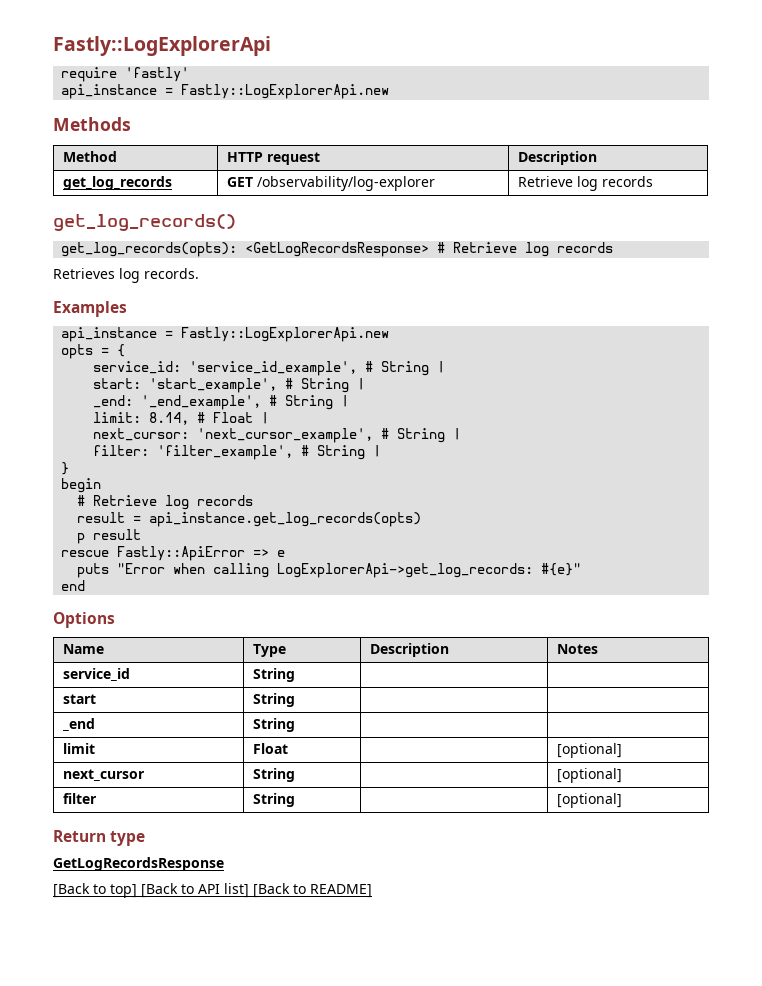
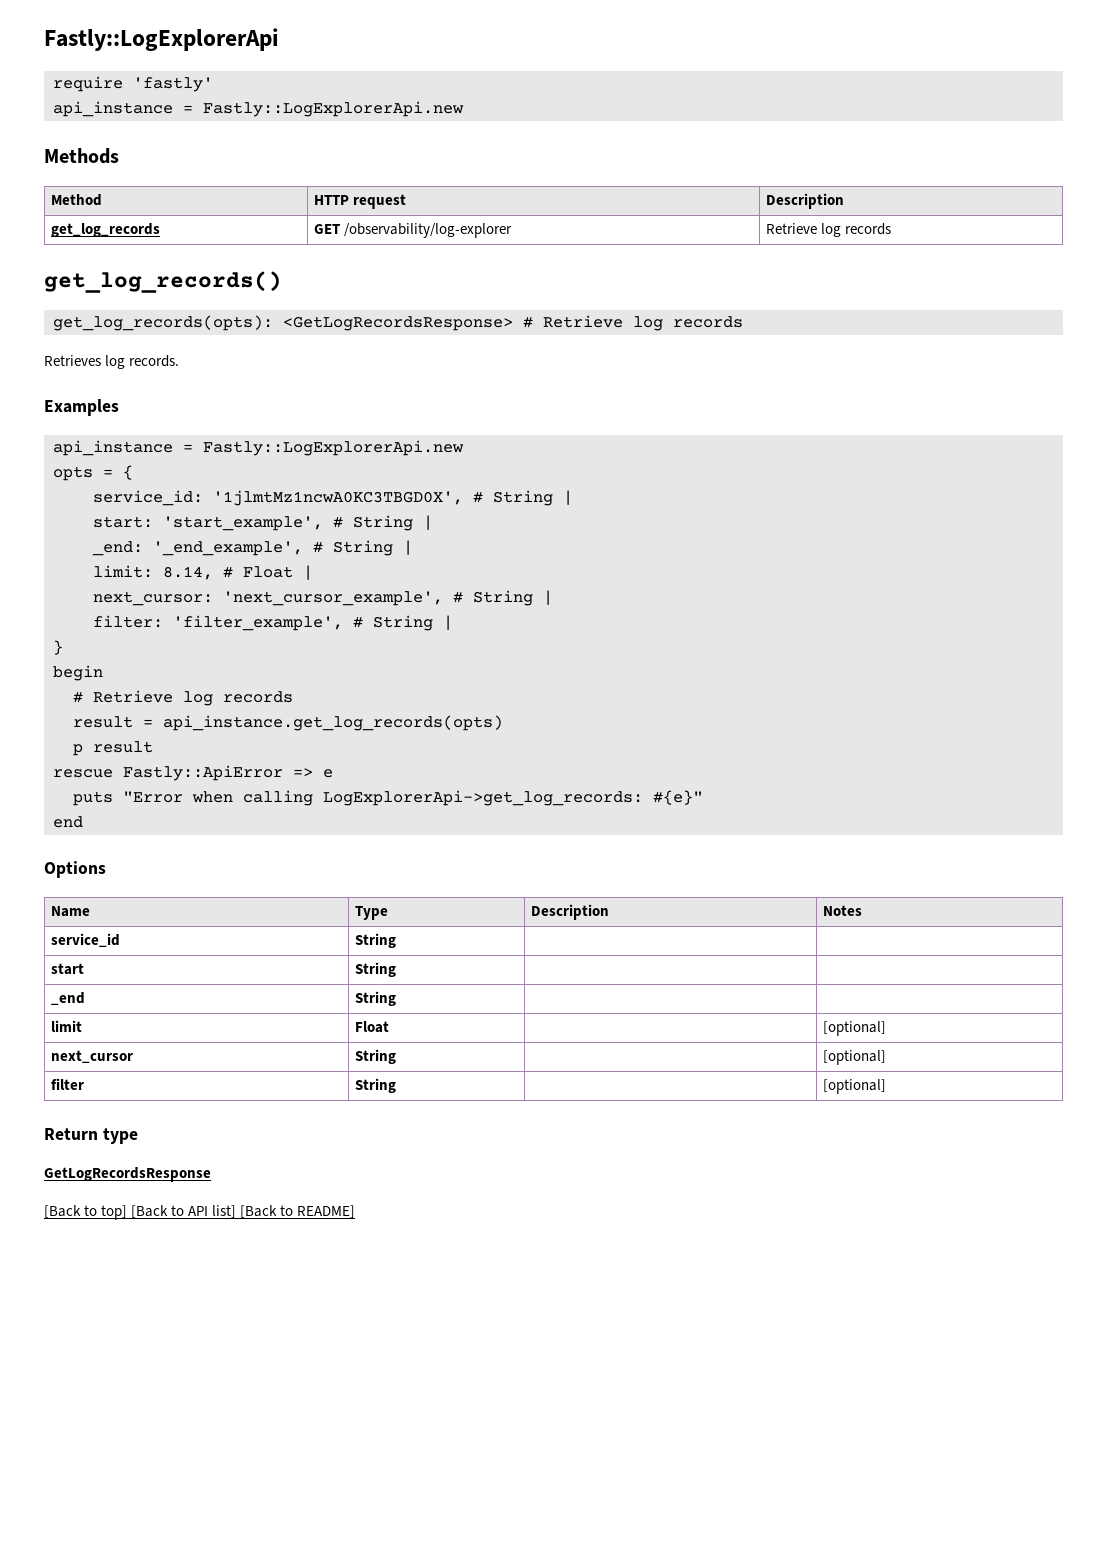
[189,361,358,376] 'service_id_example', -> [213,490,463,506] '1jlmtMz1ncwA0KC3TBGD0X',

